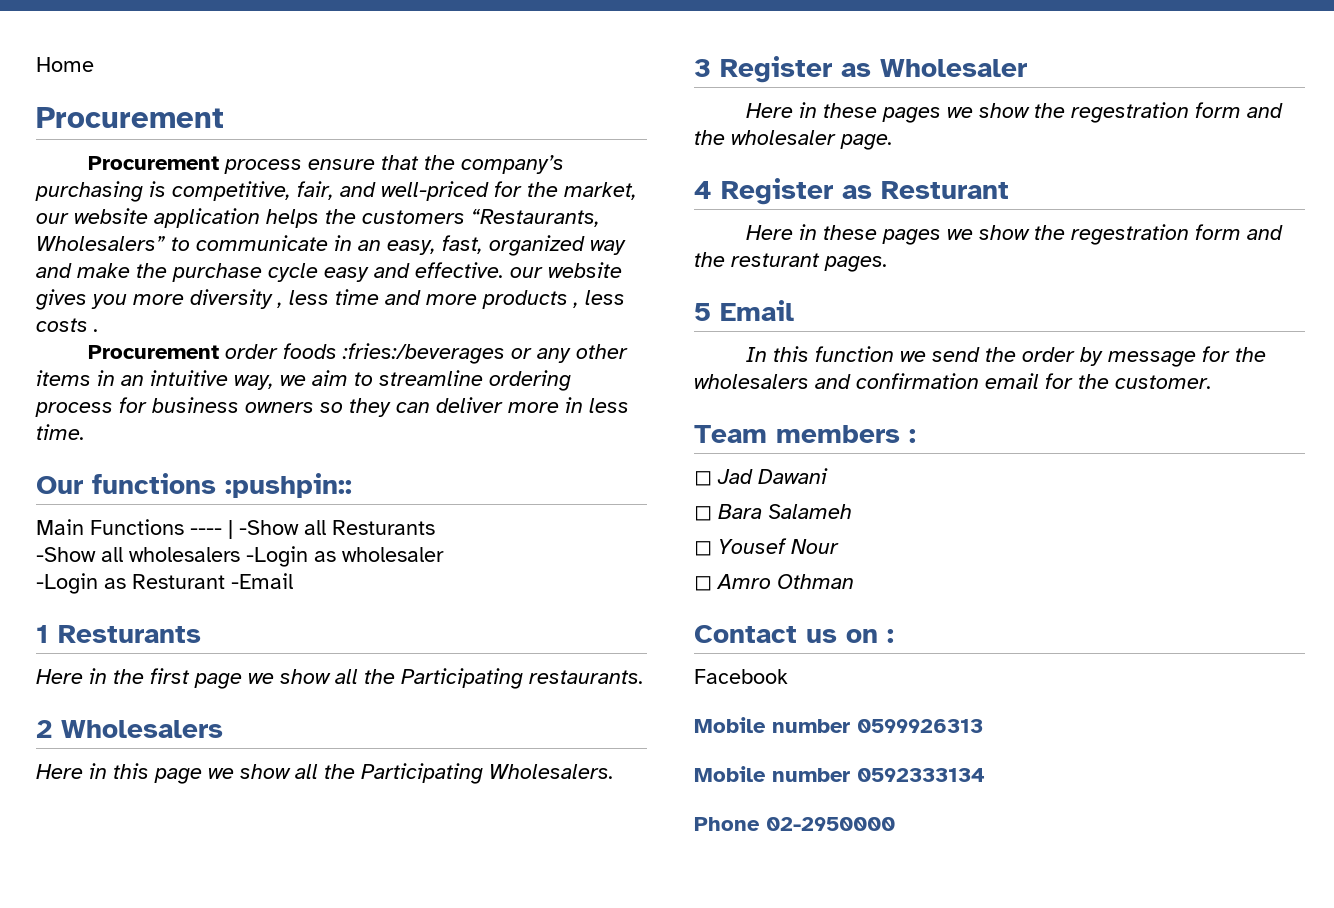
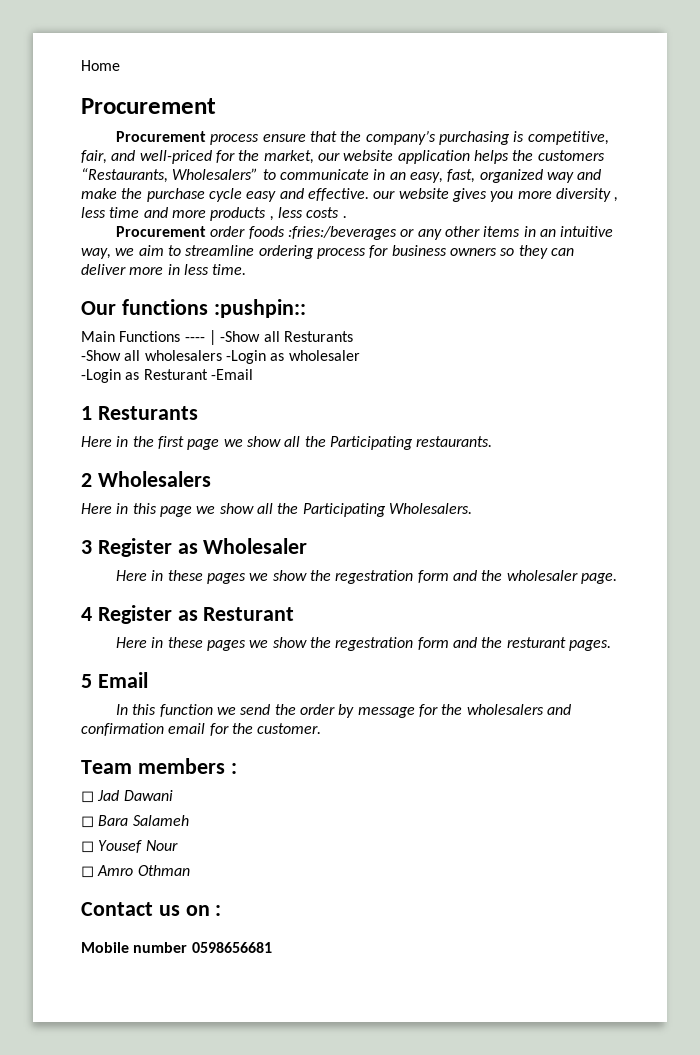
[694,669,788,684] [694,717,983,733] [694,766,985,782] [694,817,895,831] // Facebook // Mobile number 0599926313 // Mobile number 0592333134 // Phone 02-2950000 -> [81,942,272,953] // Mobile number 0598656681

